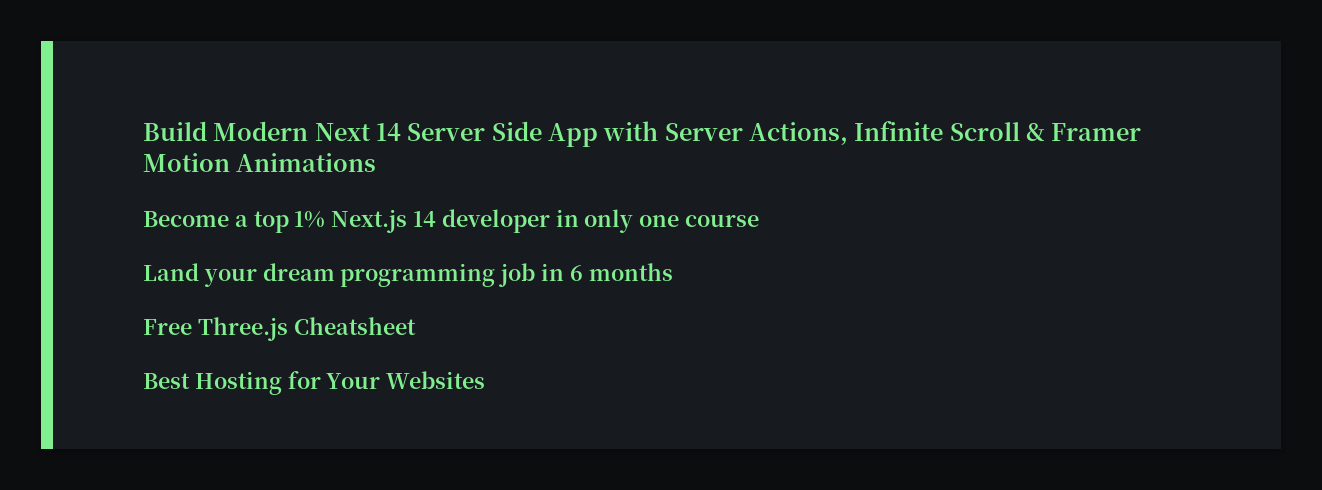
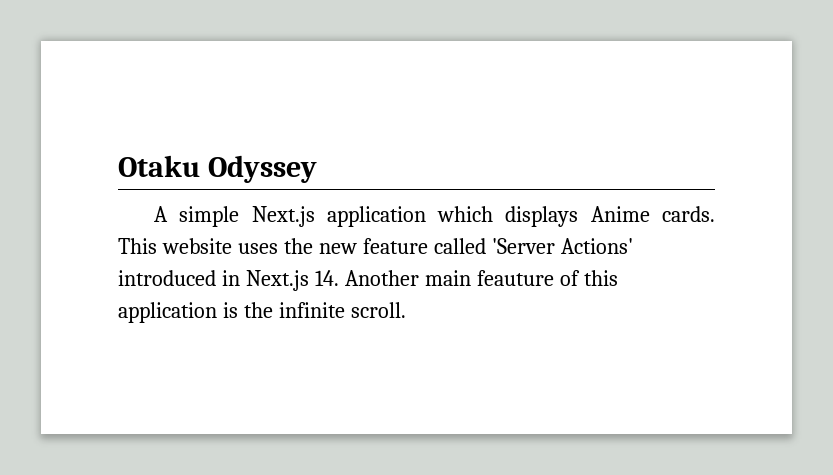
[143,121,1142,147] [143,153,377,172] [143,209,760,233] [143,263,673,287] [143,317,416,341] [143,371,486,395] Build Modern Next 14 Server Side App with Server Actions, Infinite Scroll & Framer Motion Animations // Become a top 1% Next.js 14 developer in only one course // Land your dream programming job in 6 months // Free Three.js Cheatsheet // Best Hosting for Your Websites -> [118,155,317,183] [153,206,715,227] [118,238,633,254] [118,270,618,291] [118,302,406,323] Otaku Odyssey // A simple Next.js application which displays Anime cards. This website uses the new feature called 'Server Actions' introduced in Next.js 14. Another main feauture of this application is the infinite scroll.

